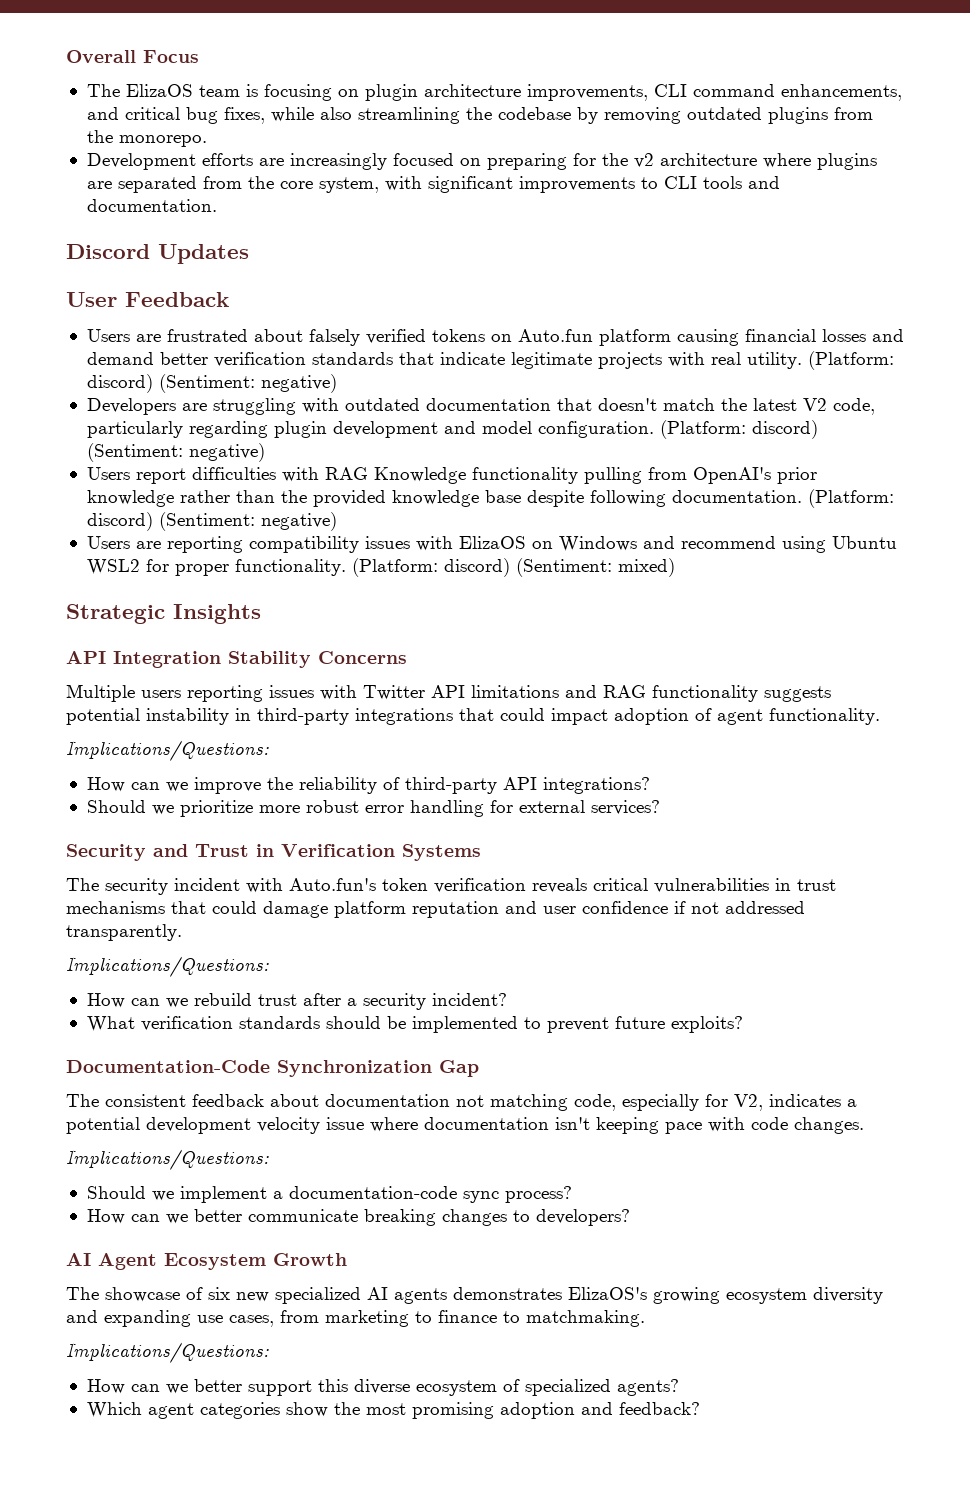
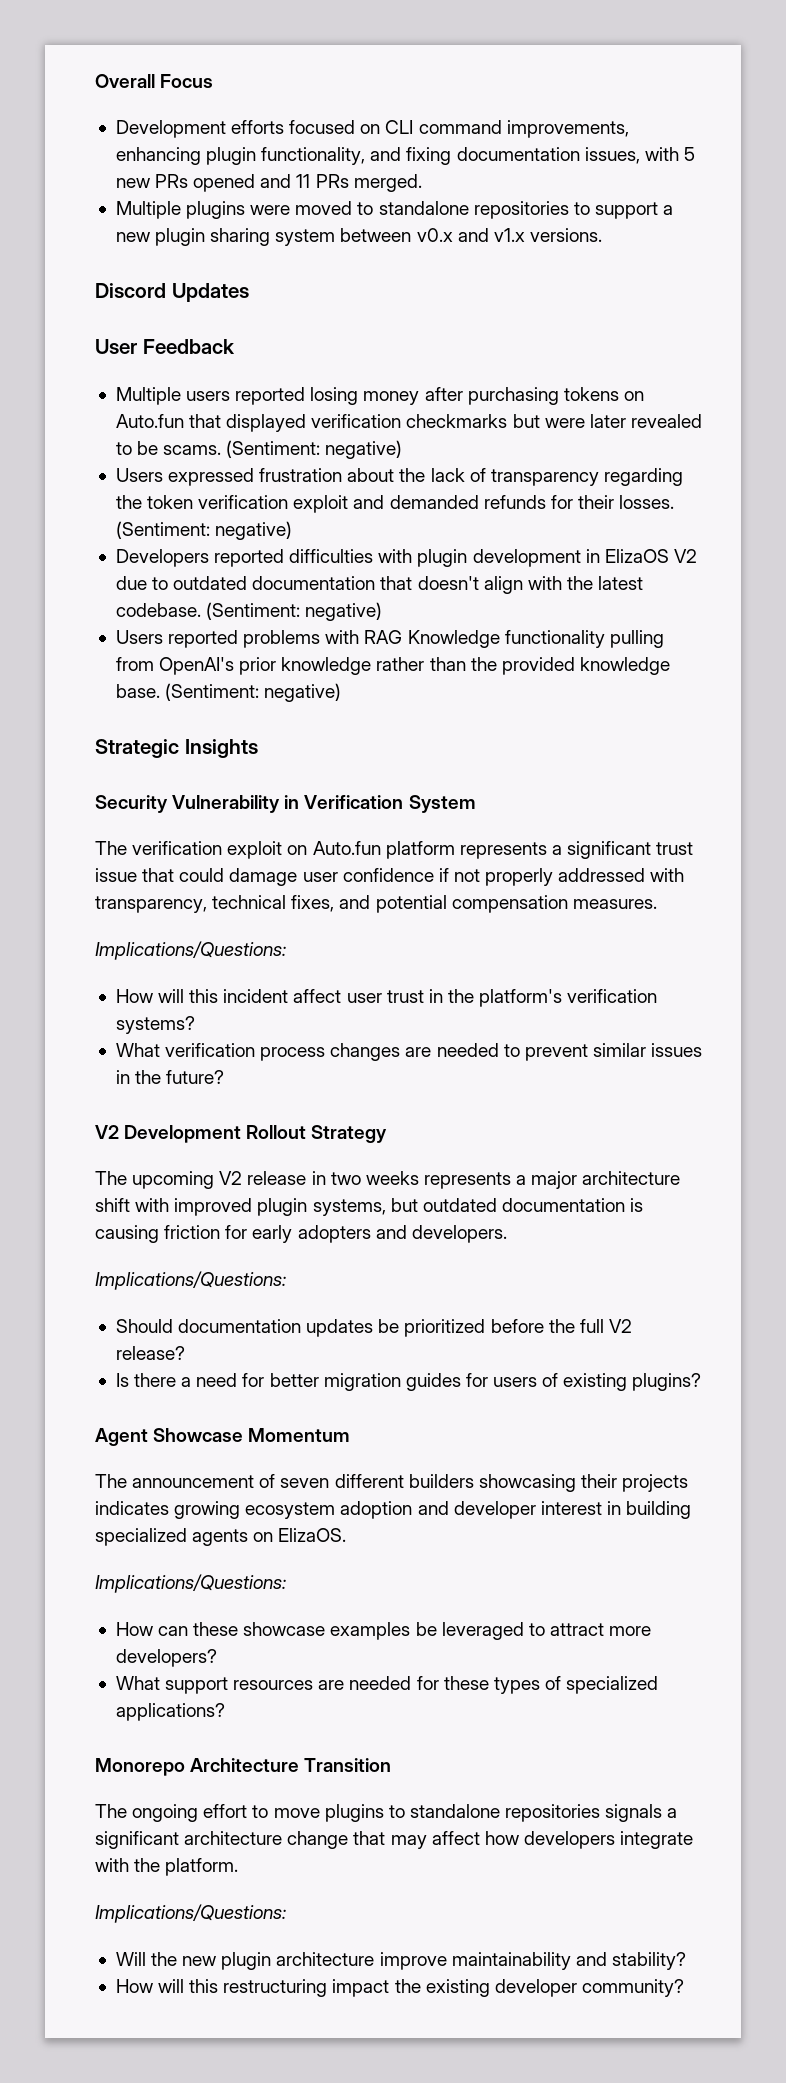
[86,84,902,101] [86,107,873,124] [86,130,207,147] [86,153,877,170] [86,176,780,193] [86,199,217,212] [66,244,249,264] [66,292,229,307] [86,329,904,346] [86,351,894,370] [86,374,337,393] [86,398,875,415] [86,420,818,439] [86,443,265,462] [86,467,276,484] The ElizaOS team is focusing on plugin architecture improvements, CLI command enhancements, and critical bug fixes, while also streamlining the codebase by removing outdated plugins from the monorepo. // Development efforts are increasingly focused on preparing for the v2 architecture where plugins are separated from the core system, with significant improvements to CLI tools and documentation. // Discord Updates // User Feedback // Users are frustrated about falsely verified tokens on Auto.fun platform causing financial losses and demand better verification standards that indicate legitimate projects with real utility. (Platform: discord) (Sentiment: negative) // Developers are struggling with outdated documentation that doesn't match the latest V2 code, particularly regarding plugin development and model configuration. (Platform: discord) (Sentiment: negative) // Users report difficulties -> [115,120,629,138] [115,147,695,165] [115,174,422,192] [115,201,674,219] [115,228,602,246] [95,283,249,302] [95,339,235,354] [115,387,644,405] [115,414,702,432] [115,440,403,459] [115,468,683,486] [115,495,675,513] [115,521,293,540] [115,549,697,567] [115,576,644,594] [115,602,383,621] [115,630,321,648] Development efforts focused on CLI command improvements, enhancing plugin functionality, and fixing documentation issues, with 5 new PRs opened and 11 PRs merged. // Multiple plugins were moved to standalone repositories to support a new plugin sharing system between v0.x and v1.x versions. // Discord Updates // User Feedback // Multiple users reported losing money after purchasing tokens on Auto.fun that displayed verification checkmarks but were later revealed to be scams. (Sentiment: negative) // Users expressed frustration about the lack of transparency regarding the token verification exploit and demanded refunds for their losses. (Sentiment: negative) // Developers reported difficulties with plugin development in ElizaOS V2 due to outdated documentation that doesn't align with the latest codebase. (Sentiment: negative) // Users reported problems
[484,489,894,508] [86,512,337,531] [86,536,897,553] [86,558,675,577] [66,604,261,624] [66,651,407,668] [66,684,831,702] [66,708,880,725] [66,740,269,761] [86,777,650,794] [86,800,660,817] [66,844,481,861] [66,878,836,895] [66,901,805,918] [66,924,182,941] [66,956,269,977] [86,993,507,1010] [86,1016,743,1033] [66,1060,479,1077] [66,1094,857,1111] [66,1117,864,1134] [66,1149,269,1170] [86,1186,572,1203] [86,1209,630,1226] [66,1253,347,1270] [66,1287,883,1304] [66,1310,645,1327] [66,1342,269,1363] [86,1379,679,1396] [86,1402,700,1419] base despite following documentation. (Platform: discord) (Sentiment: negative) // Users are reporting compatibility issues with ElizaOS on Windows and recommend using Ubuntu WSL2 for proper functionality. (Platform: discord) (Sentiment: mixed) // Strategic Insights // API Integration Stability Concerns // Multiple users reporting issues with Twitter API limitations and RAG functionality suggests potential instability in third-party integrations that could impact adoption of agent functionality. // Implications/Questions: // How can we improve the reliability of third-party API integrations? // Should we prioritize more robust error handling for external services? // Security and Trust in Verification Systems // The security incident with Auto.fun's token verification reveals critical vulnerabilities in trust mechanisms that could damage platform reputation and user confidence if not addressed transparently. // Implications/Questions: // How can we rebuild trust after a security incident? // What verification standards should be implemented to prevent future exploits? // Documentation-Code Synchronization Gap // The consistent feedback about documentation not matching code, especially for V2, indicates a potential development velocity issue where documentation isn't keeping pace with code changes. // Implications/Questions: // Should we implement a documentation-code sync process? // How can we better communicate breaking changes to developers? // AI Agent Ecosystem Growth // The showcase of six new specialized AI agents demonstrates ElizaOS's growing ecosystem diversity and expanding use cases, from marketing to finance to matchmaking. // Implications/Questions: // How can we better support this diverse ecosystem of specialized agents? // Which agent categories show the most promising adoption and feedback? -> [115,683,342,702] [95,739,258,758] [95,795,476,813] [95,841,694,859] [95,868,685,886] [95,895,657,913] [95,941,286,960] [115,989,658,1007] [115,1016,195,1034] [115,1043,703,1061] [115,1070,225,1084] [95,1125,388,1143] [95,1171,681,1189] [95,1198,644,1216] [95,1225,507,1243] [95,1271,286,1290] [115,1319,632,1337] [115,1346,185,1360] [115,1373,702,1391] [95,1428,351,1446] [95,1474,689,1492] [95,1501,692,1519] [95,1528,347,1546] [95,1574,286,1593] [115,1622,652,1640] [115,1649,217,1667] [115,1676,659,1694] [115,1703,225,1721] [95,1758,392,1776] [95,1804,678,1822] [95,1831,694,1849] [95,1858,239,1876] [95,1904,286,1923] [115,1952,686,1970] [115,1979,684,1997] base. (Sentiment: negative) // Strategic Insights // Security Vulnerability in Verification System // The verification exploit on Auto.fun platform represents a significant trust issue that could damage user confidence if not properly addressed with transparency, technical fixes, and potential compensation measures. // Implications/Questions: // How will this incident affect user trust in the platform's verification systems? // What verification process changes are needed to prevent similar issues in the future? // V2 Development Rollout Strategy // The upcoming V2 release in two weeks represents a major architecture shift with improved plugin systems, but outdated documentation is causing friction for early adopters and developers. // Implications/Questions: // Should documentation updates be prioritized before the full V2 release? // Is there a need for better migration guides for users of existing plugins? // Agent Showcase Momentum // The announcement of seven different builders showcasing their projects indicates growing ecosystem adoption and developer interest in building specialized agents on ElizaOS. // Implications/Questions: // How can these showcase examples be leveraged to attract more developers? // What support resources are needed for these types of specialized applications? // Monorepo Architecture Transition // The ongoing effort to move plugins to standalone repositories signals a significant architecture change that may affect how developers integrate with the platform. // Implications/Questions: // Will the new plugin architecture improve maintainability and stability? // How will this restructuring impact the existing developer community?

